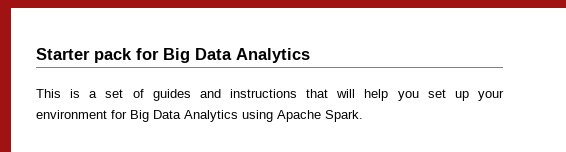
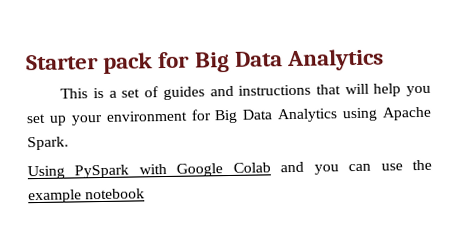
(363, 116) none -> [27,159,433,180] [28,188,146,204] // Using PySpark with Google Colab and you can use the example notebook

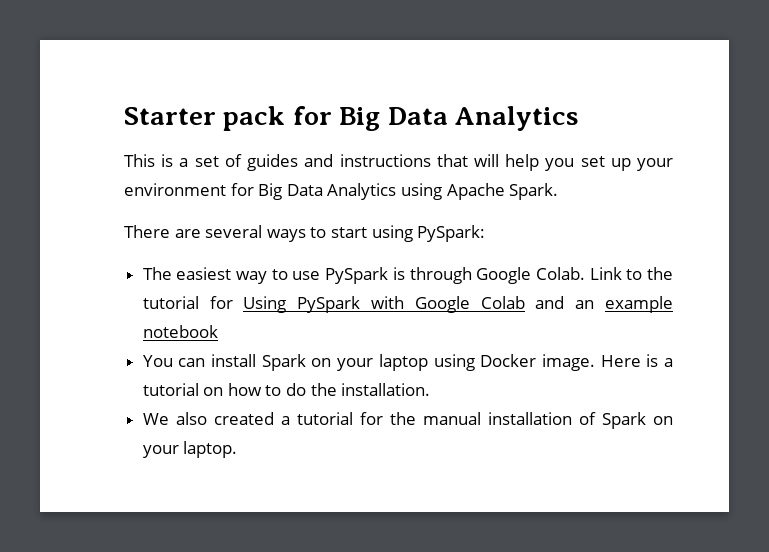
(69, 143) none -> [124,225,486,242] [142,267,673,284] [142,296,233,309] There are several ways to start using PySpark: // The easiest way to use PySpark is through Google Colab. Link to the tutorial for
[313,159,433,175] [28,188,146,204] you can use the example notebook -> [575,296,673,313] [142,325,218,338] [142,354,673,371] [142,383,431,396] [142,412,673,429] [142,441,238,458] an example notebook // You can install Spark on your laptop using Docker image. Here is a tutorial on how to do the installation. // We also created a tutorial for the manual installation of Spark on your laptop.

